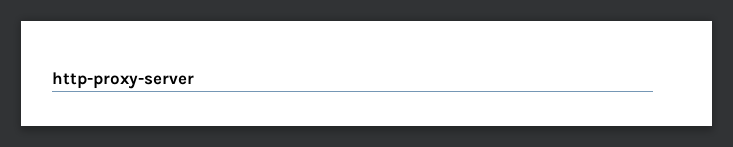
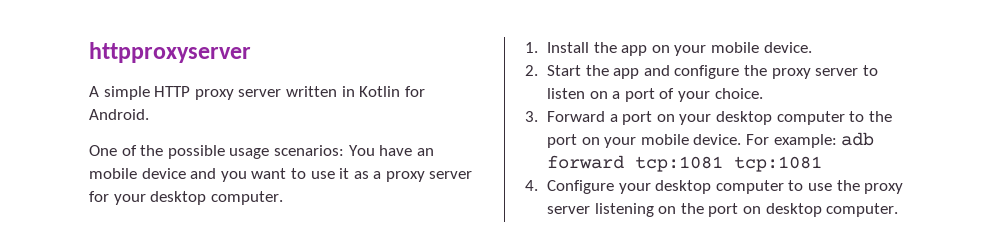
[52,72,194,89] http-proxy-server -> [89,42,251,63] [89,86,425,100] [89,109,149,120] [89,145,434,159] [89,168,473,182] [89,191,283,205] [525,42,812,56] [525,65,878,79] [547,88,763,102] [525,111,892,125] [547,132,875,148] [547,155,823,172] [525,180,904,194] [547,203,899,217] httpproxyserver // A simple HTTP proxy server written in Kotlin for Android. // One of the possible usage scenarios: You have an mobile device and you want to use it as a proxy server for your desktop computer. // 1. Install the app on your mobile device. // 2. Start the app and configure the proxy server to listen on a port of your choice. // 3. Forward a port on your desktop computer to the port on your mobile device. For example: adb forward tcp:1081 tcp:1081 // 4. Configure your desktop computer to use the proxy server listening on the port on desktop computer.

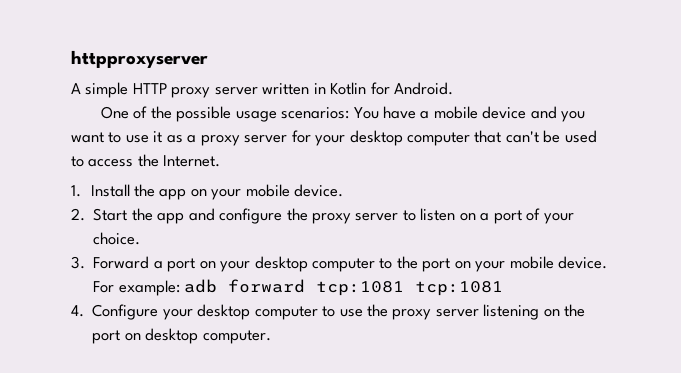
[416,148,434,156] an -> [420,111,430,119] a
[210,191,283,205] computer. -> [407,130,597,146] [71,154,221,167] computer that can't be used to access the Internet.

